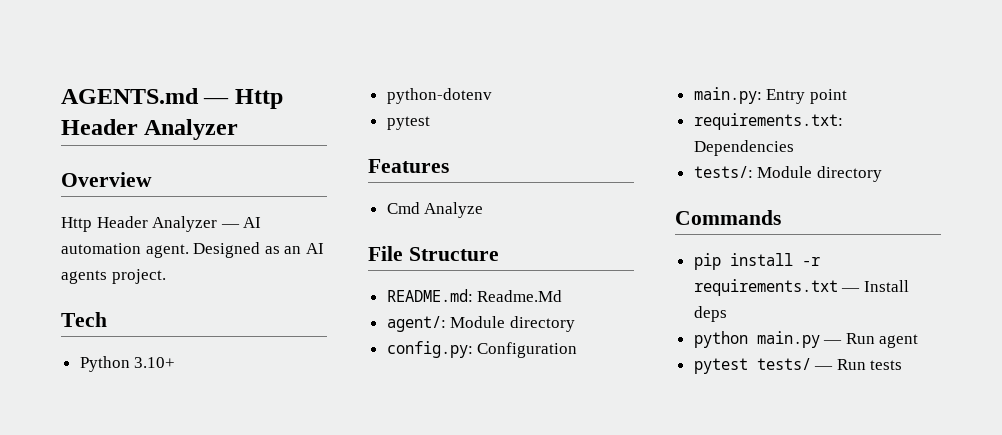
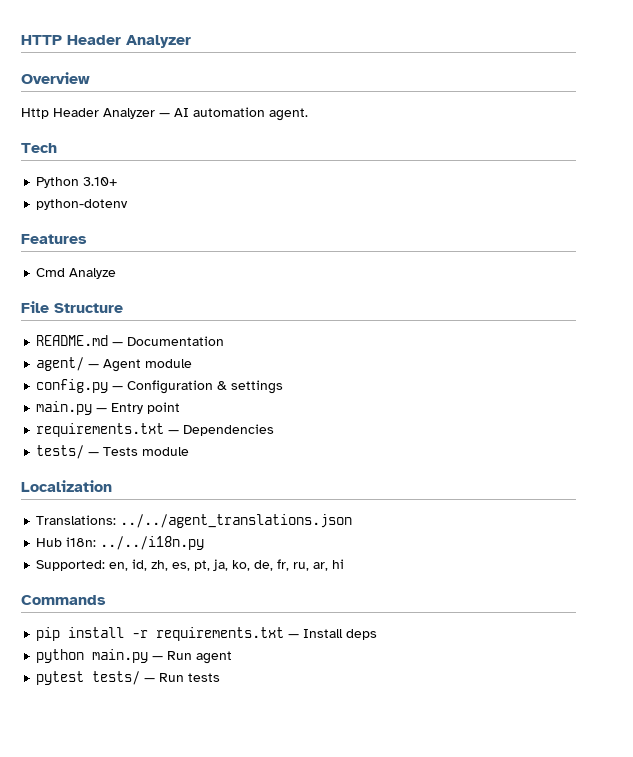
[61,88,283,109] AGENTS.md — Http -> [21,35,62,45] HTTP
[193,242,324,258] [61,269,166,284] Designed as an AI agents project. -> (308, 114) none
[386,116,430,130] // pytest -> (129, 204) none
[386,289,563,302] [386,316,575,332] [386,341,578,358] [693,87,762,104] README.md: Readme.Md // agent/: Module directory // config.py: Configuration // main.py: -> [36,335,225,346] [36,357,193,372] [36,379,284,394] [36,401,108,415] README.md — Documentation // agent/ — Agent module // config.py — Configuration & settings // main.py —
[693,113,843,130] requirements.txt: -> [36,423,180,437] requirements.txt —
[693,166,882,182] tests/: Module directory -> [36,445,190,459] [21,480,112,492] [36,514,353,528] [36,536,205,550] [36,559,345,571] tests/ — Tests module // Localization // Translations: ../../agent_translations.json // Hub i18n: ../../i18n.py // Supported: en, id, zh, es, pt, ja, ko, de, fr, ru, ar, hi

